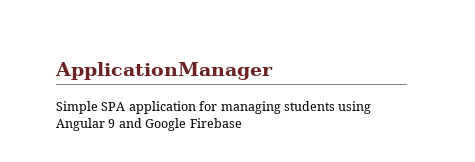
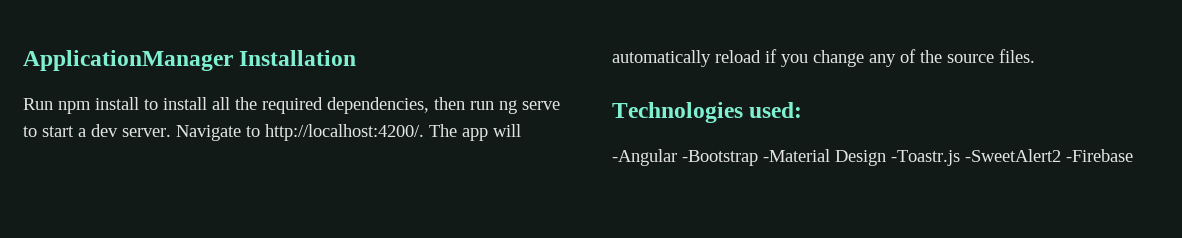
[56,101,372,114] [56,118,242,131] // Simple SPA application for managing students using Angular 9 and Google Firebase -> [239,50,357,66] [23,97,560,114] [23,124,521,141] [612,49,1035,67] [612,102,803,123] [612,149,1133,166] Installation // Run npm install to install all the required dependencies, then run ng serve to start a dev server. Navigate to http://localhost:4200/. The app will automatically reload if you change any of the source files. // Technologies used: // -Angular -Bootstrap -Material Design -Toastr.js -SweetAlert2 -Firebase

